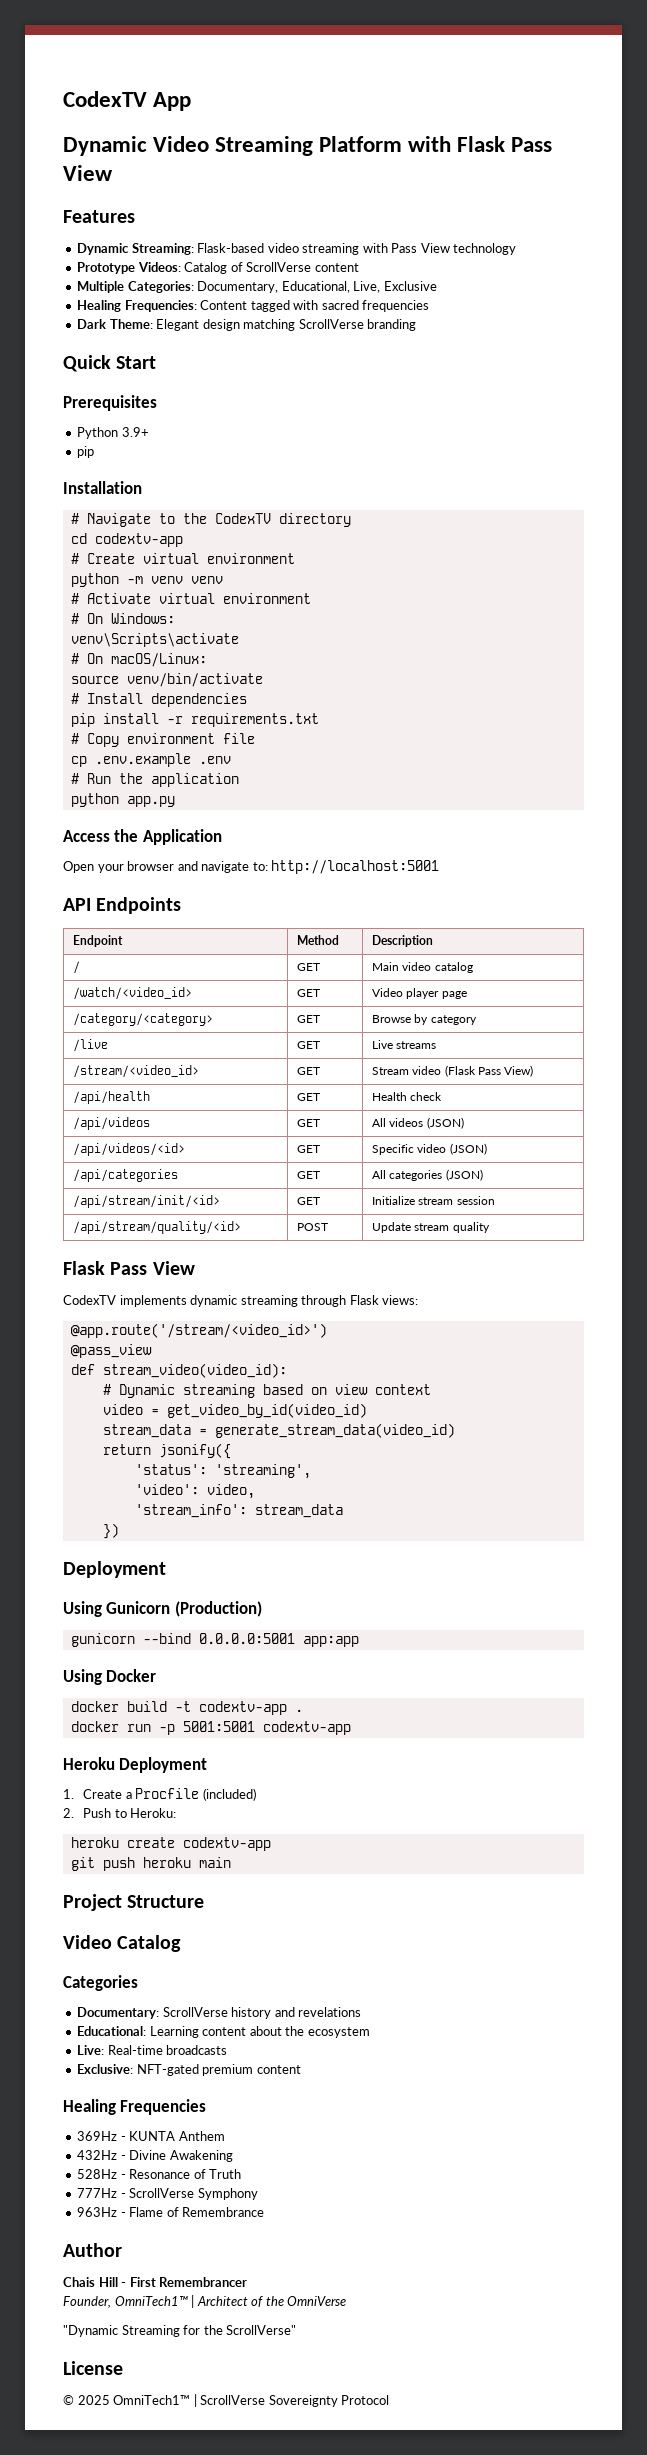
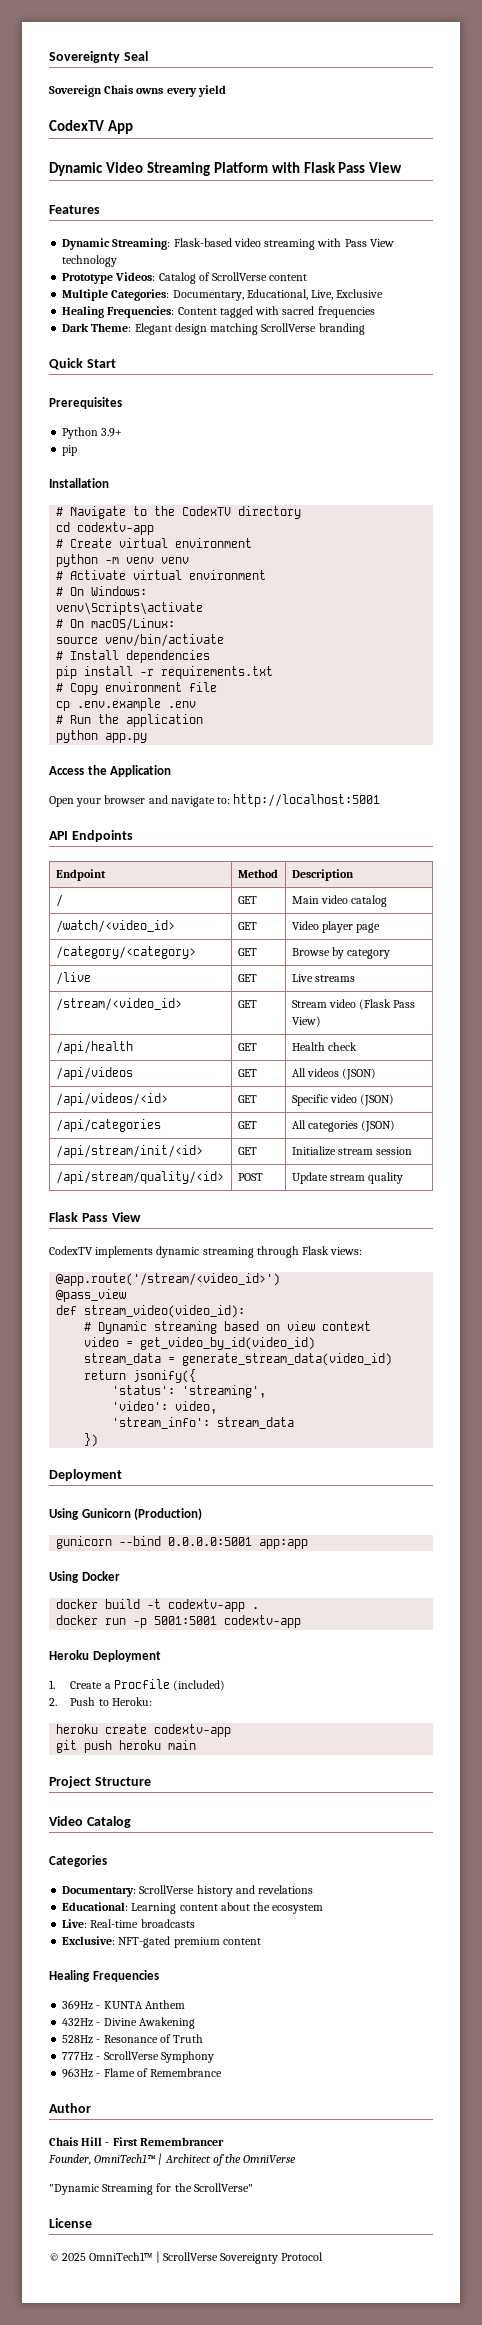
(63, 99) none -> [49,51,148,63] [49,85,226,97] Sovereignty Seal // Sovereign Chais owns every yield //

